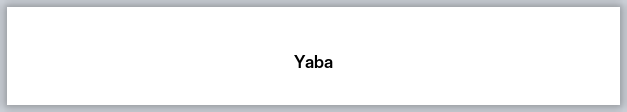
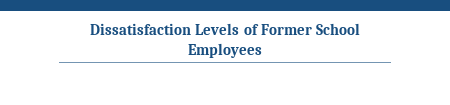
[294,55,333,68] Yaba -> [90,23,360,35] [188,43,262,58] Dissatisfaction Levels of Former School Employees

